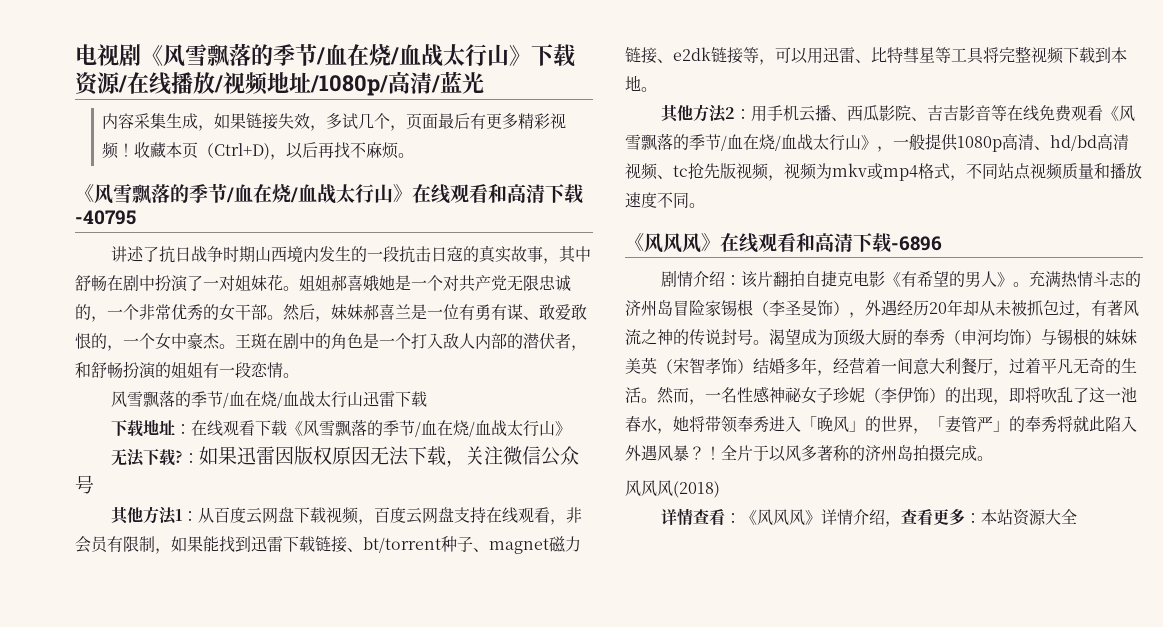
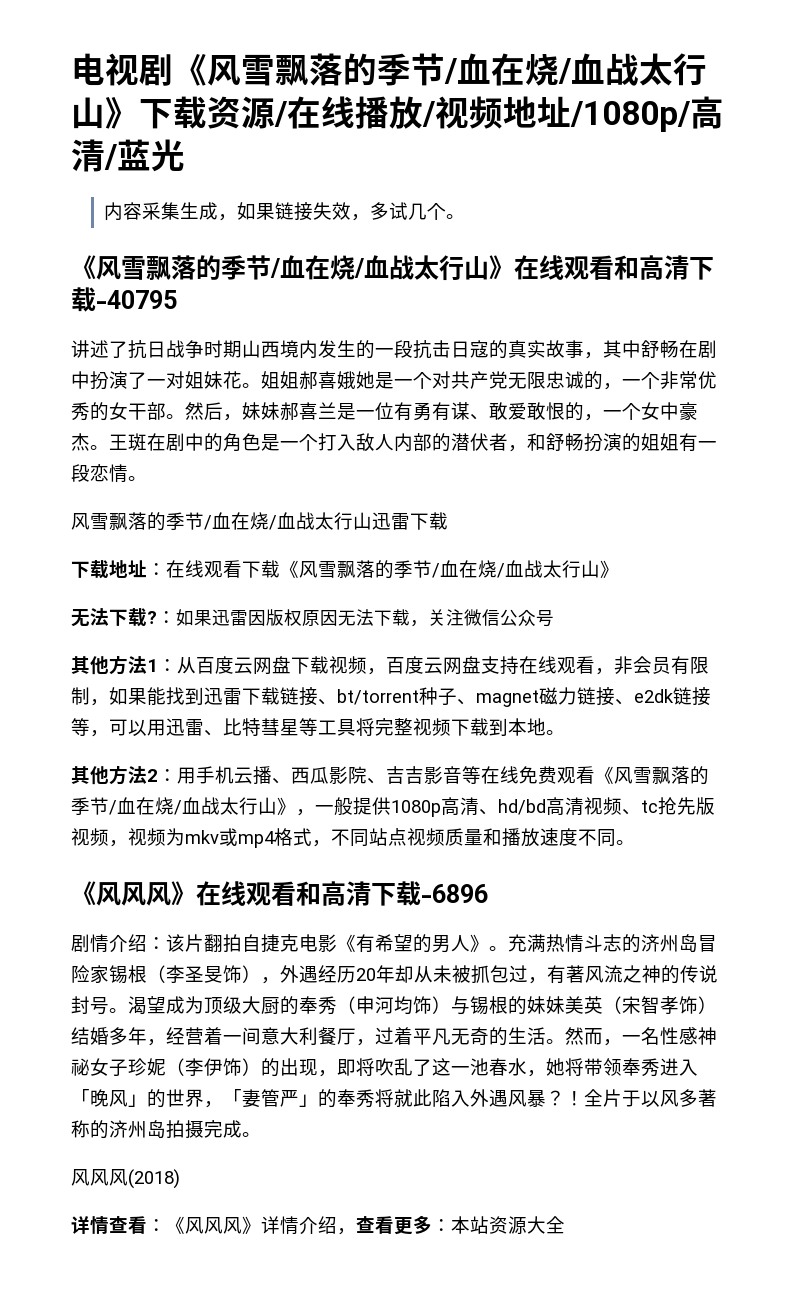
[390,113,567,131] [102,142,399,160] ，页面最后有更多精彩视频！收藏本页（Ctrl+D)，以后再找不麻烦 -> (446, 211) none

